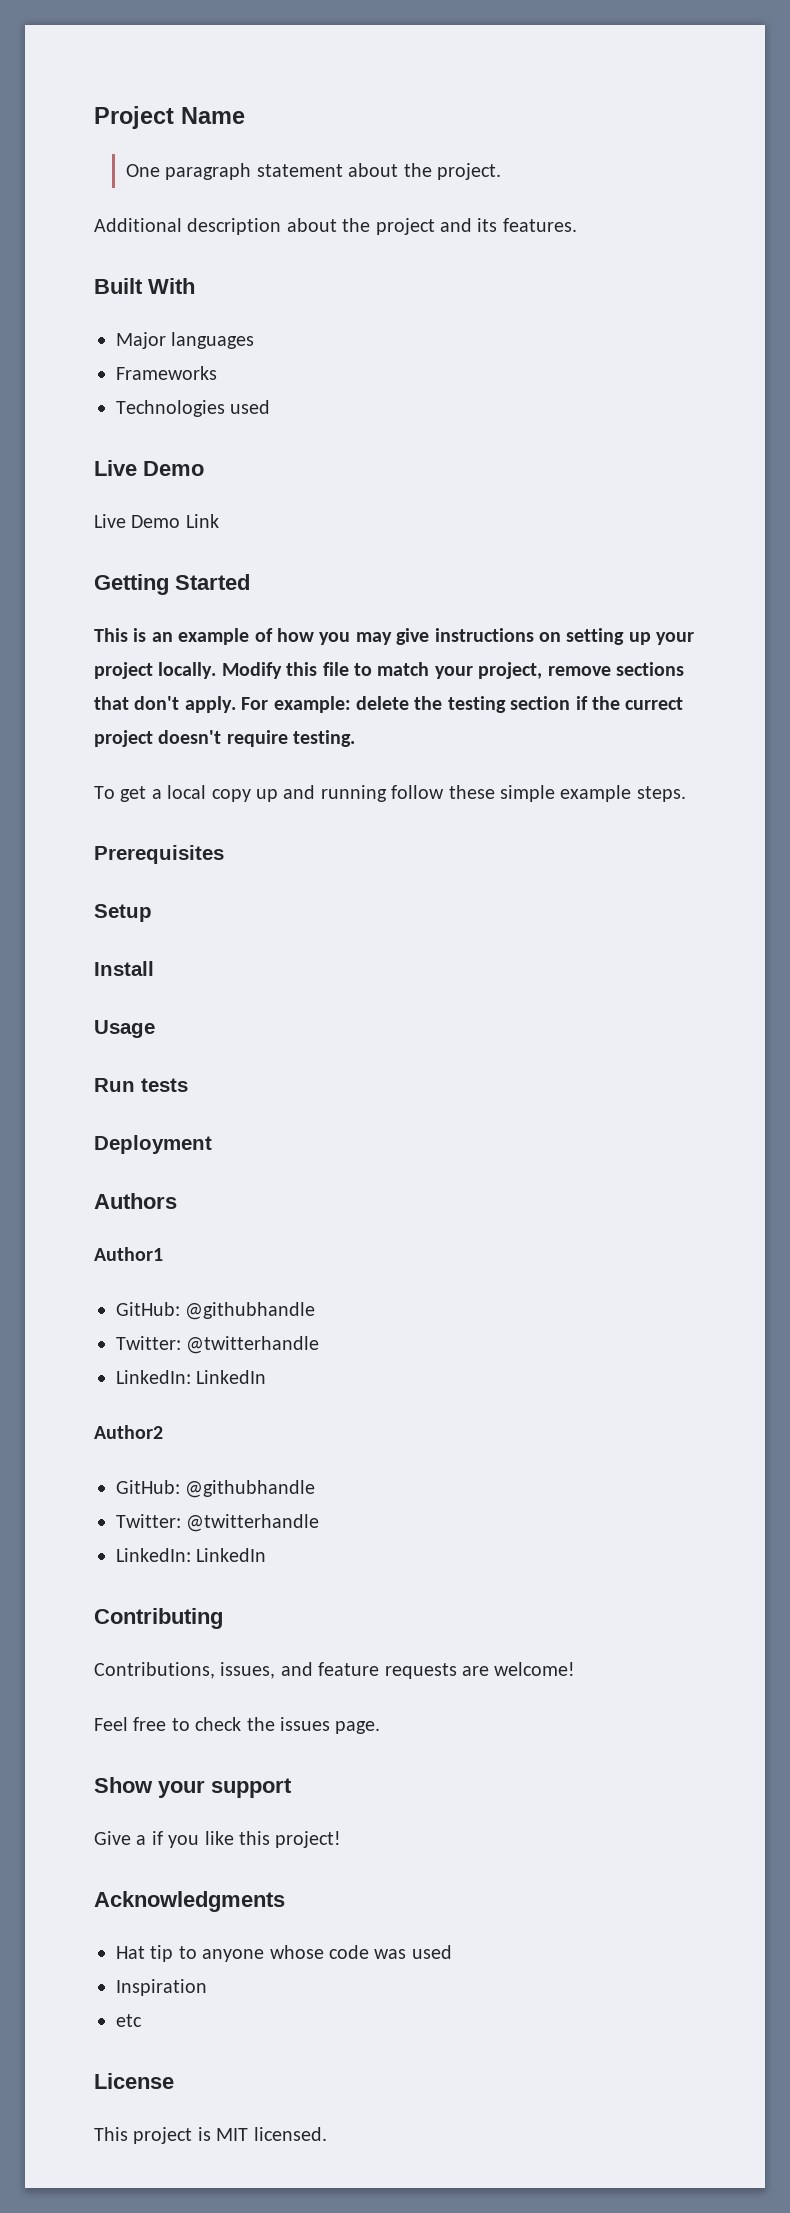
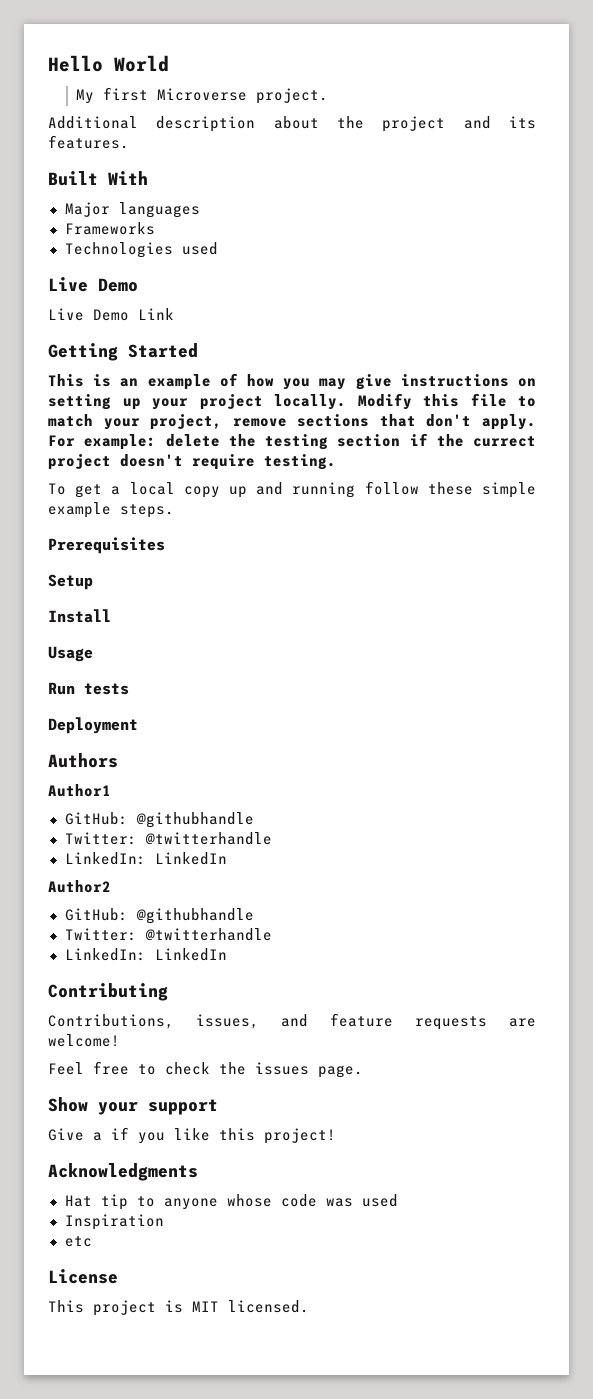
[94,106,245,129] [125,163,432,180] Project Name // One paragraph statement about the -> [48,55,169,72] [76,87,248,104] Hello World // My first Microverse

